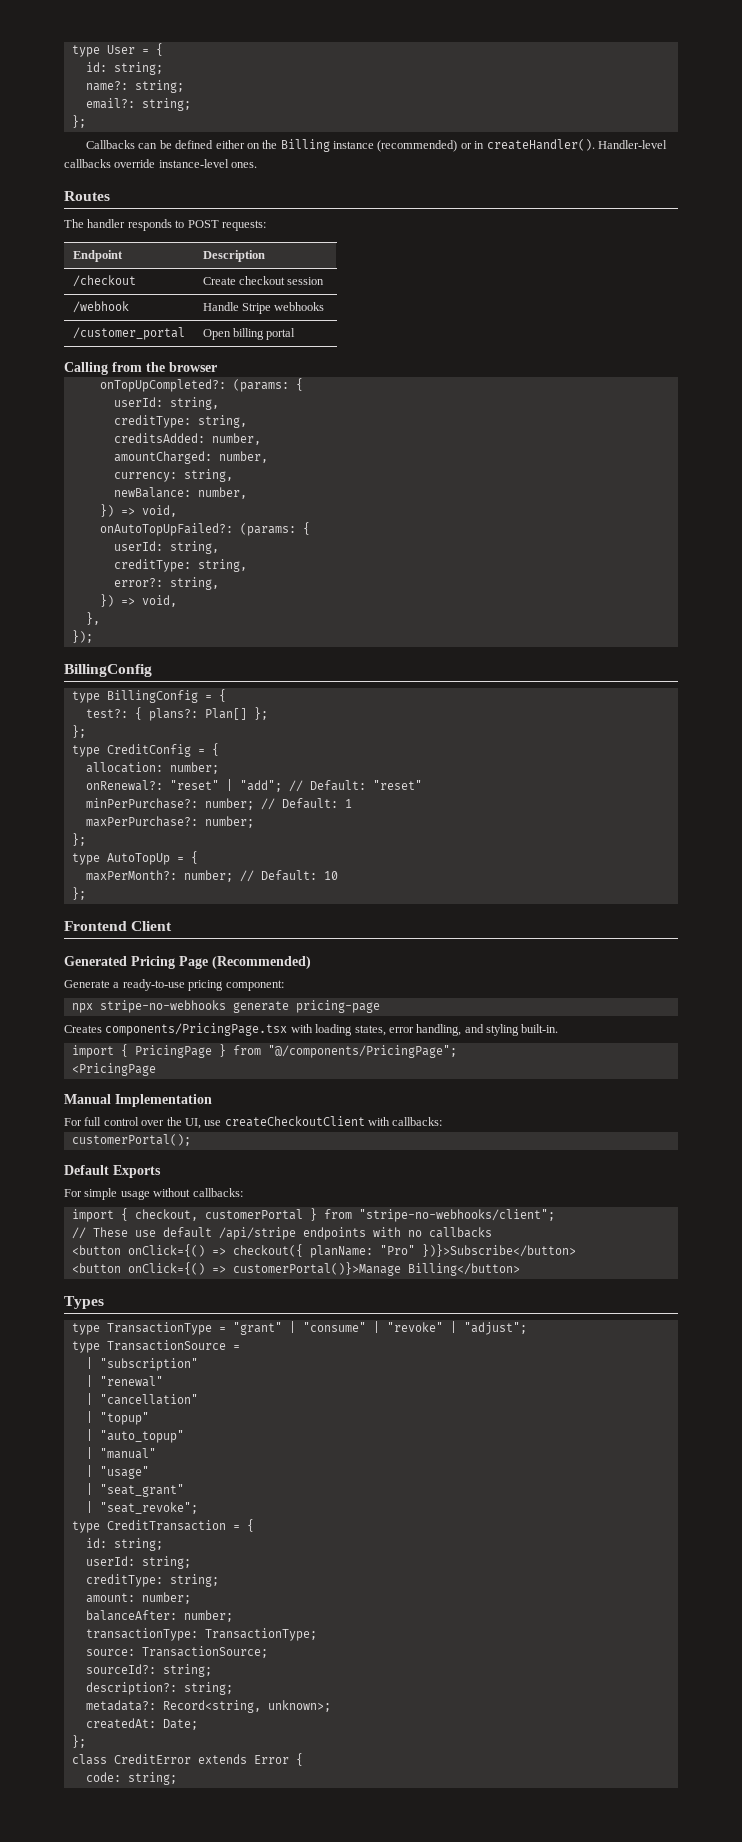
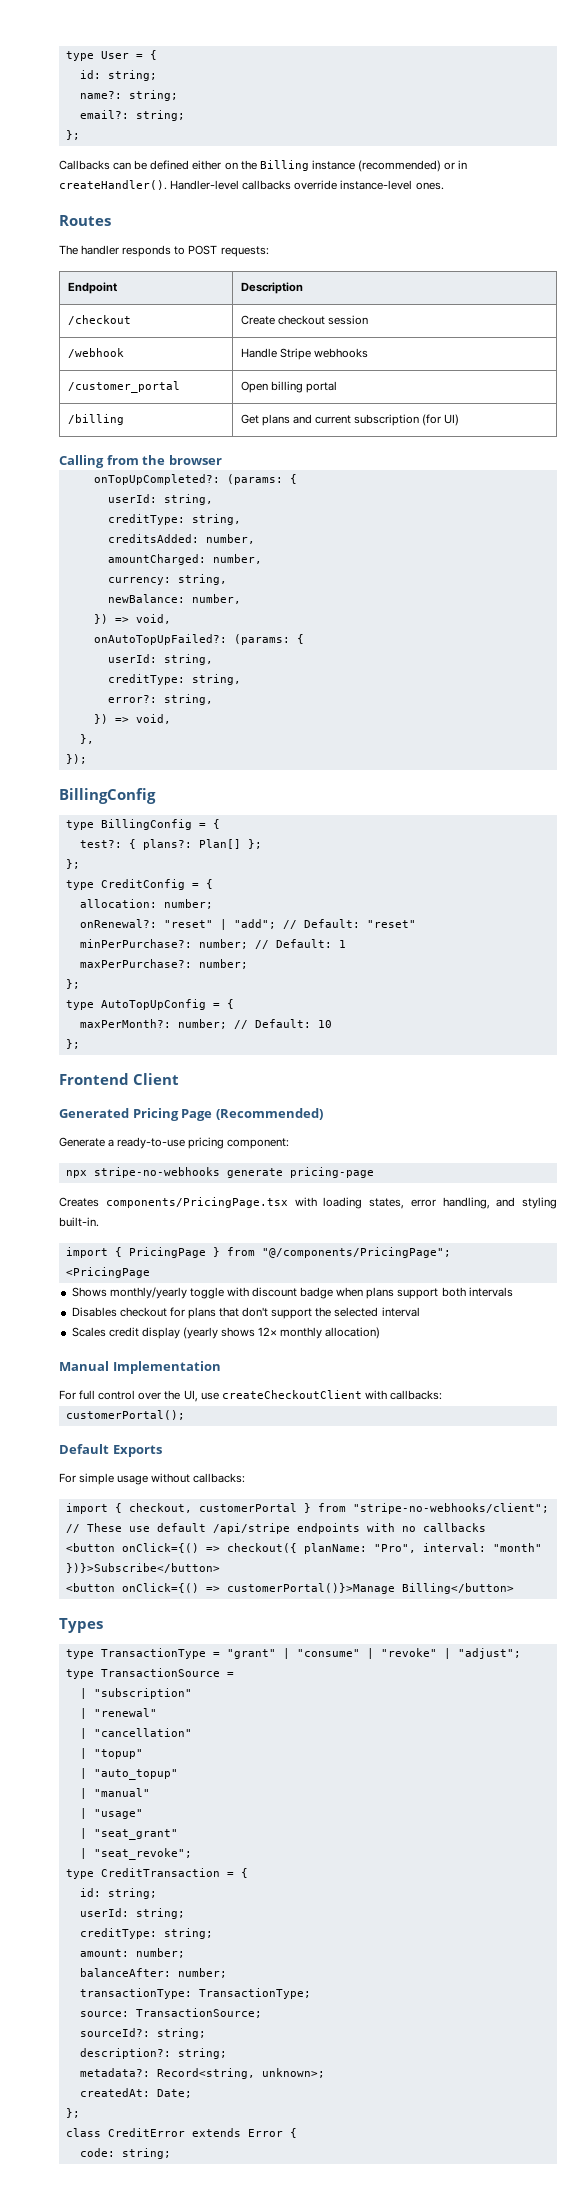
(296, 334) none -> [67,414,124,425] [240,414,460,426] // /billing | Get plans and current subscription (for UI)
[106,853,170,865] AutoTopUp -> [100,999,206,1010] AutoTopUpConfig
(156, 1069) none -> [71,1287,513,1299] [71,1307,420,1319] [71,1327,381,1339] // Shows monthly/yearly toggle with discount badge when plans support both intervals // Disables checkout for plans that don't support the selected interval // Scales credit display (yearly shows 12× monthly allocation)
[379,1245,415,1255] "Pro" -> [373,1543,542,1553] "Pro", interval: "month"

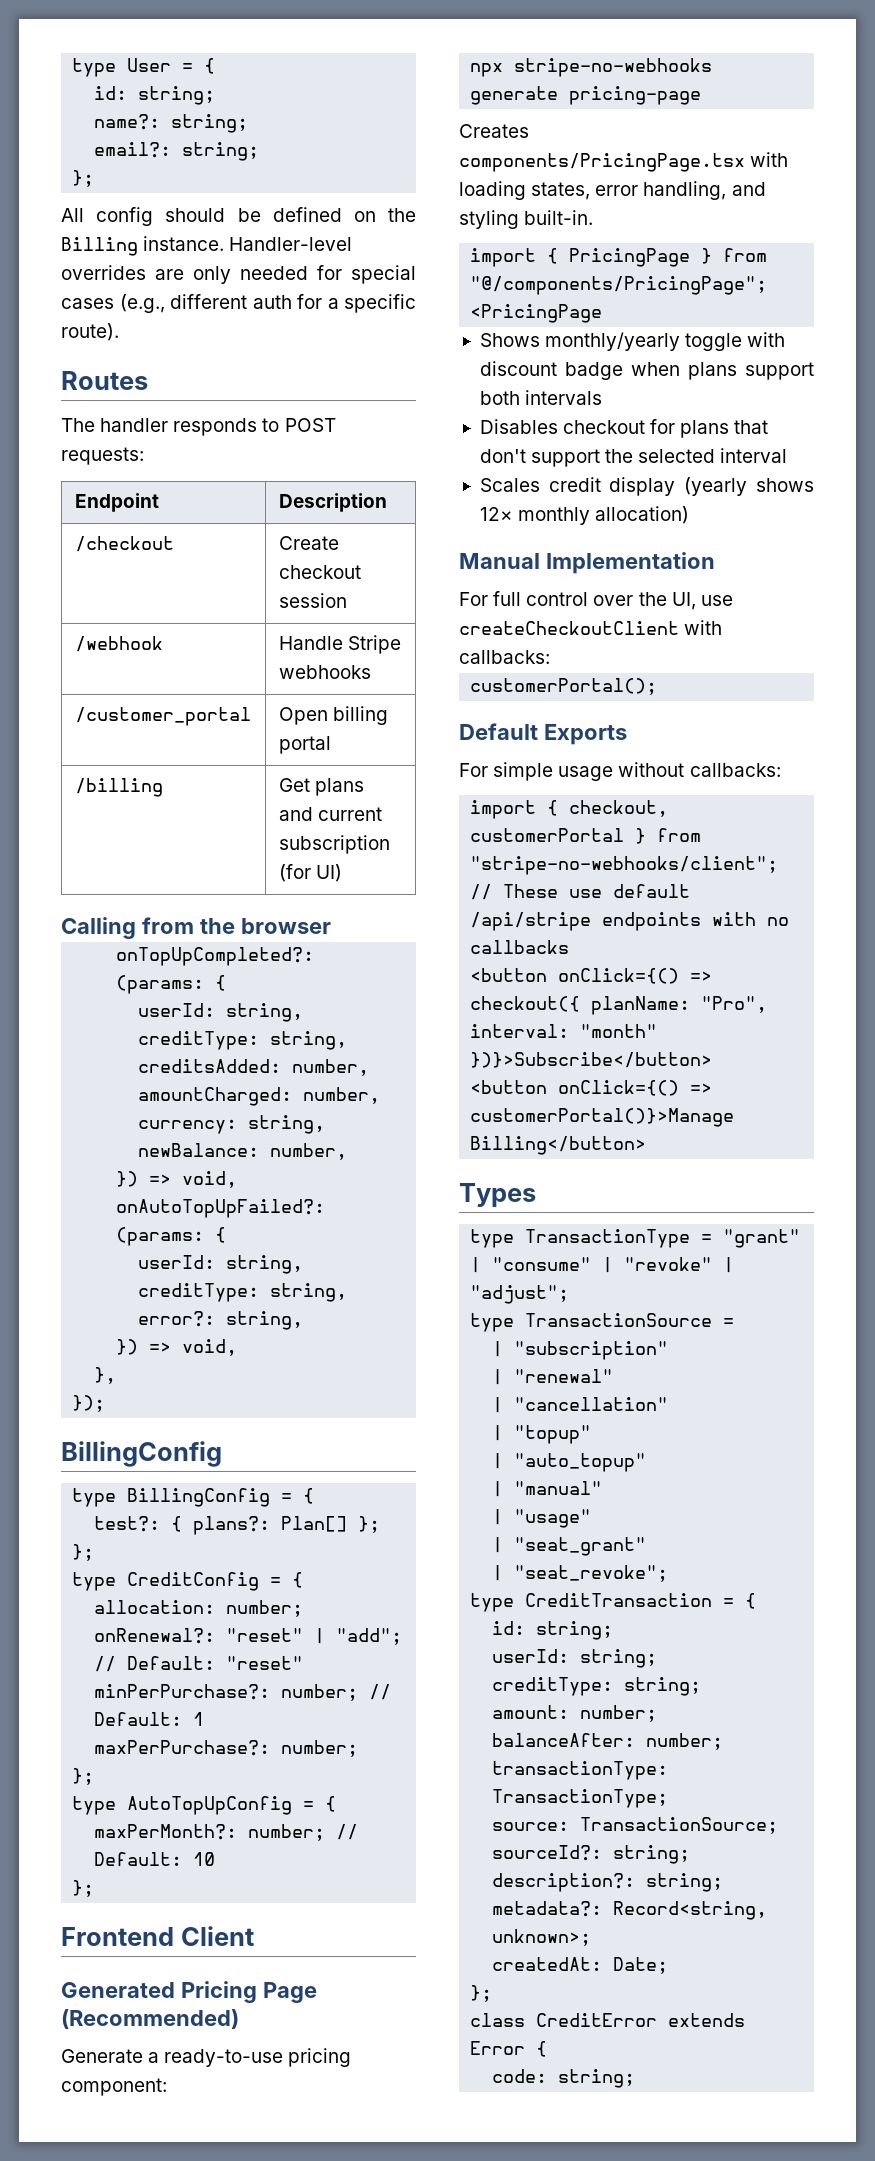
[59,160,132,170] Callbacks can -> [61,207,226,226] All config should
[192,160,222,170] either -> (342, 214) none
[311,160,468,172] [59,180,444,190] instance (recommended) or in createHandler(). Handler-level callbacks override instance-level ones. -> [143,236,353,251] [61,265,416,284] [61,294,416,313] [61,323,119,341] instance. Handler-level overrides are only needed for special cases (e.g., different auth for a specific route).

